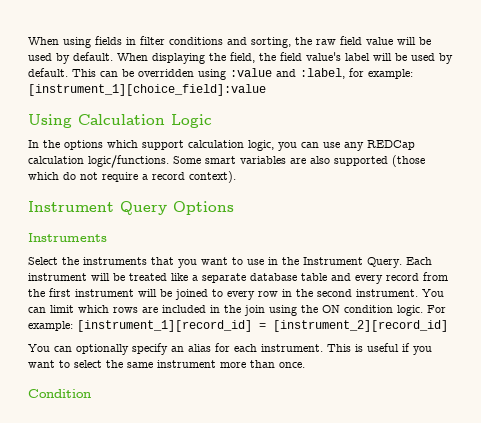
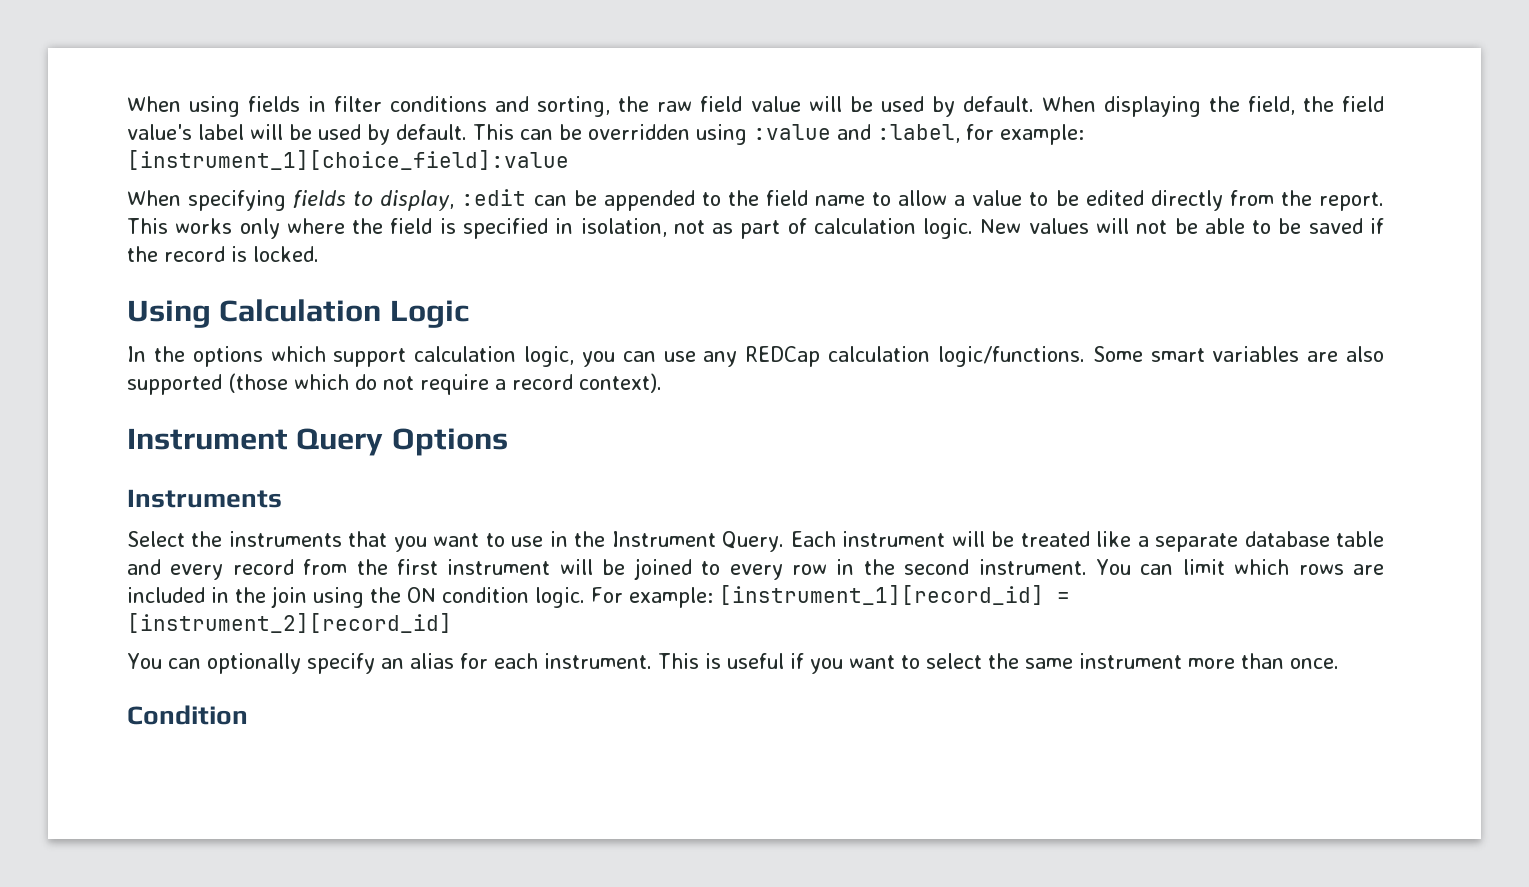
(266, 90) none -> [127,189,1385,211] [127,218,1384,239] [127,246,319,262] // When specifying fields to display, :edit can be appended to the field name to allow a value to be edited directly from the report. This works only where the field is specified in isolation, not as part of calculation logic. New values will not be able to be saved if the record is locked.

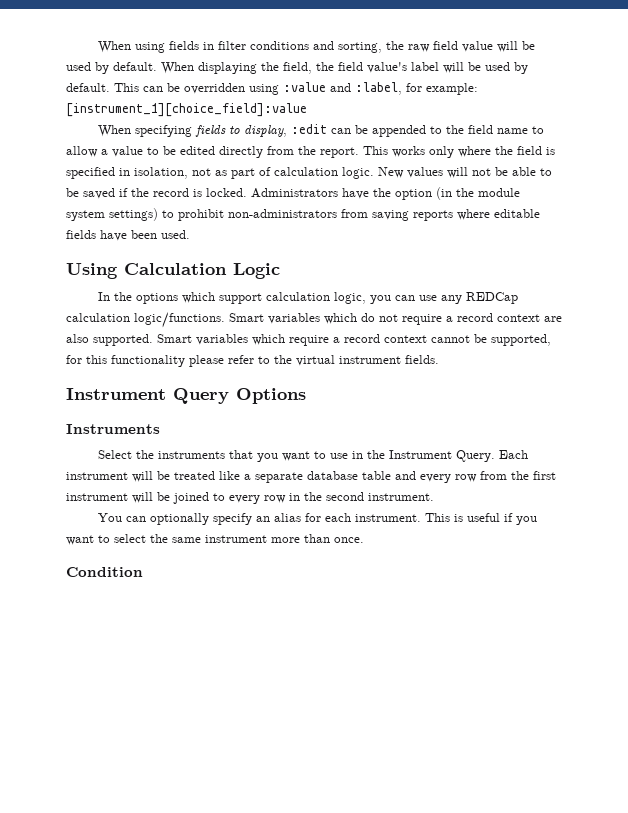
(319, 254) none -> [251,187,520,200] [66,208,540,221] [66,230,190,241] Administrators have the option (in the module system settings) to prohibit non-administrators from saving reports where editable fields have been used.
[1092,346,1384,362] [127,373,288,395] Some smart variables are also supported (those -> [229,313,320,324] Smart variables
[579,373,662,393] context). -> [497,314,562,322] [66,334,551,346] [66,355,439,367] context are also supported. Smart variables which require a record context cannot be supported, for this functionality please refer to the virtual instrument fields.
[232,559,294,575] record -> [455,474,477,482] row
[1095,559,1385,575] [127,585,1070,608] [127,613,452,633] You can limit which rows are included in the join using the ON condition logic. For example: [instrument_1][record_id] = [instrument_2][record_id] -> (434, 497) none

